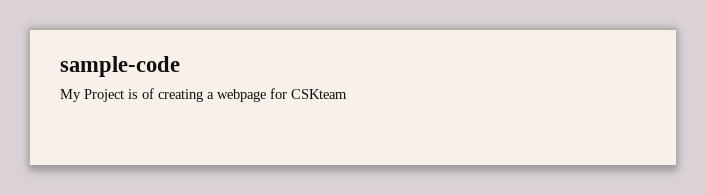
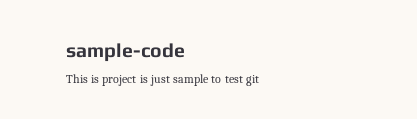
[60,88,347,102] My Project is of creating a webpage for CSKteam -> [66,74,259,86] This is project is just sample to test git

